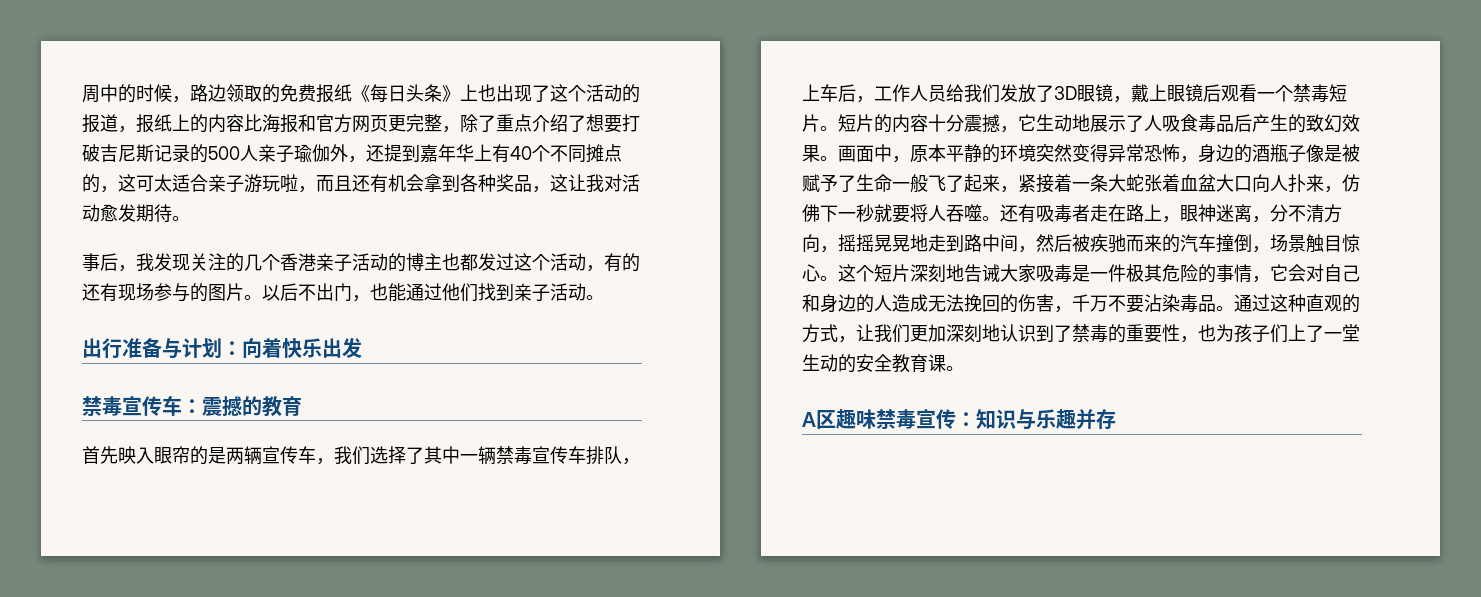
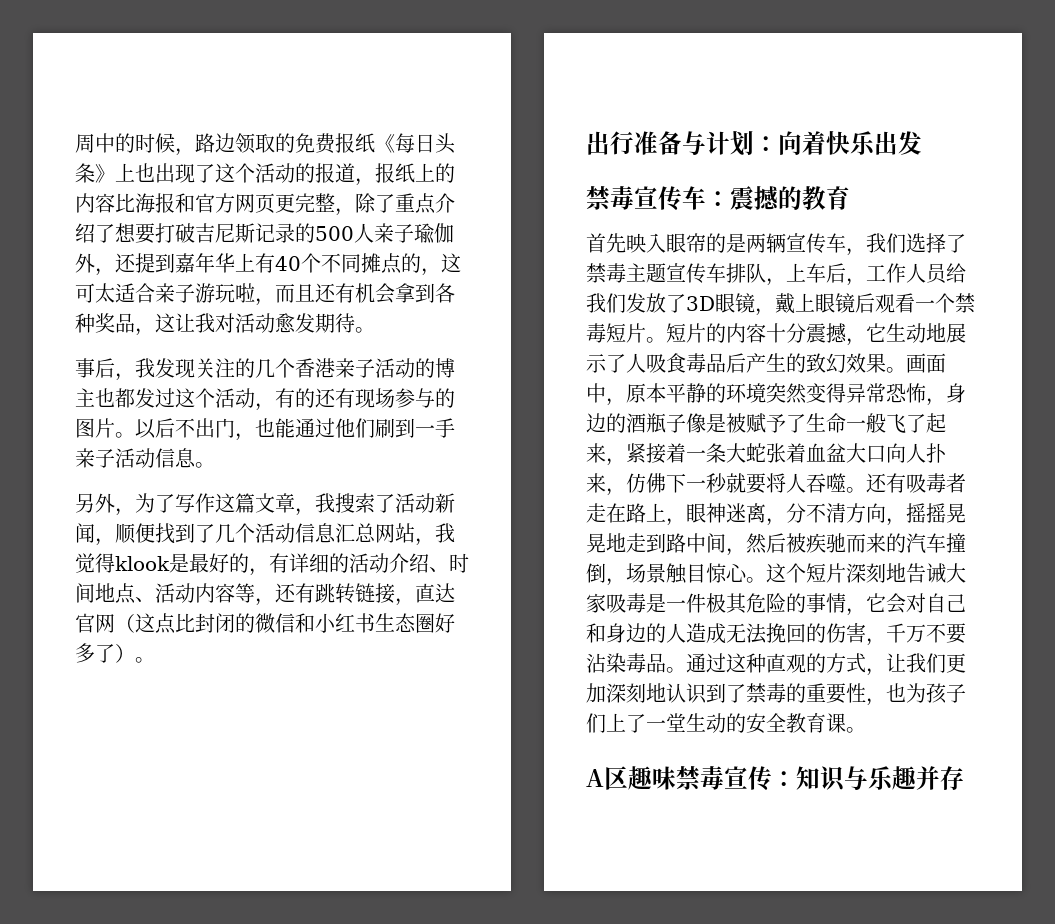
[478,283,586,302] 找到亲子活动 -> [375,418,455,438] [75,448,215,468] [75,493,455,516] [75,523,455,546] [75,553,469,576] [75,583,455,606] [75,613,455,634] [75,643,135,663] 刷到一手亲子活动信息。 // 另外，为了写作这篇文章，我搜索了活动新闻，顺便找到了几个活动信息汇总网站，我觉得klook是最好的，有详细的活动介绍、时间地点、活动内容等，还有跳转链接，直达官网（这点比封闭的微信和小红书生态圈好多了）
[424,446,532,465] 其中一辆禁毒 -> [586,263,666,283] 禁毒主题

